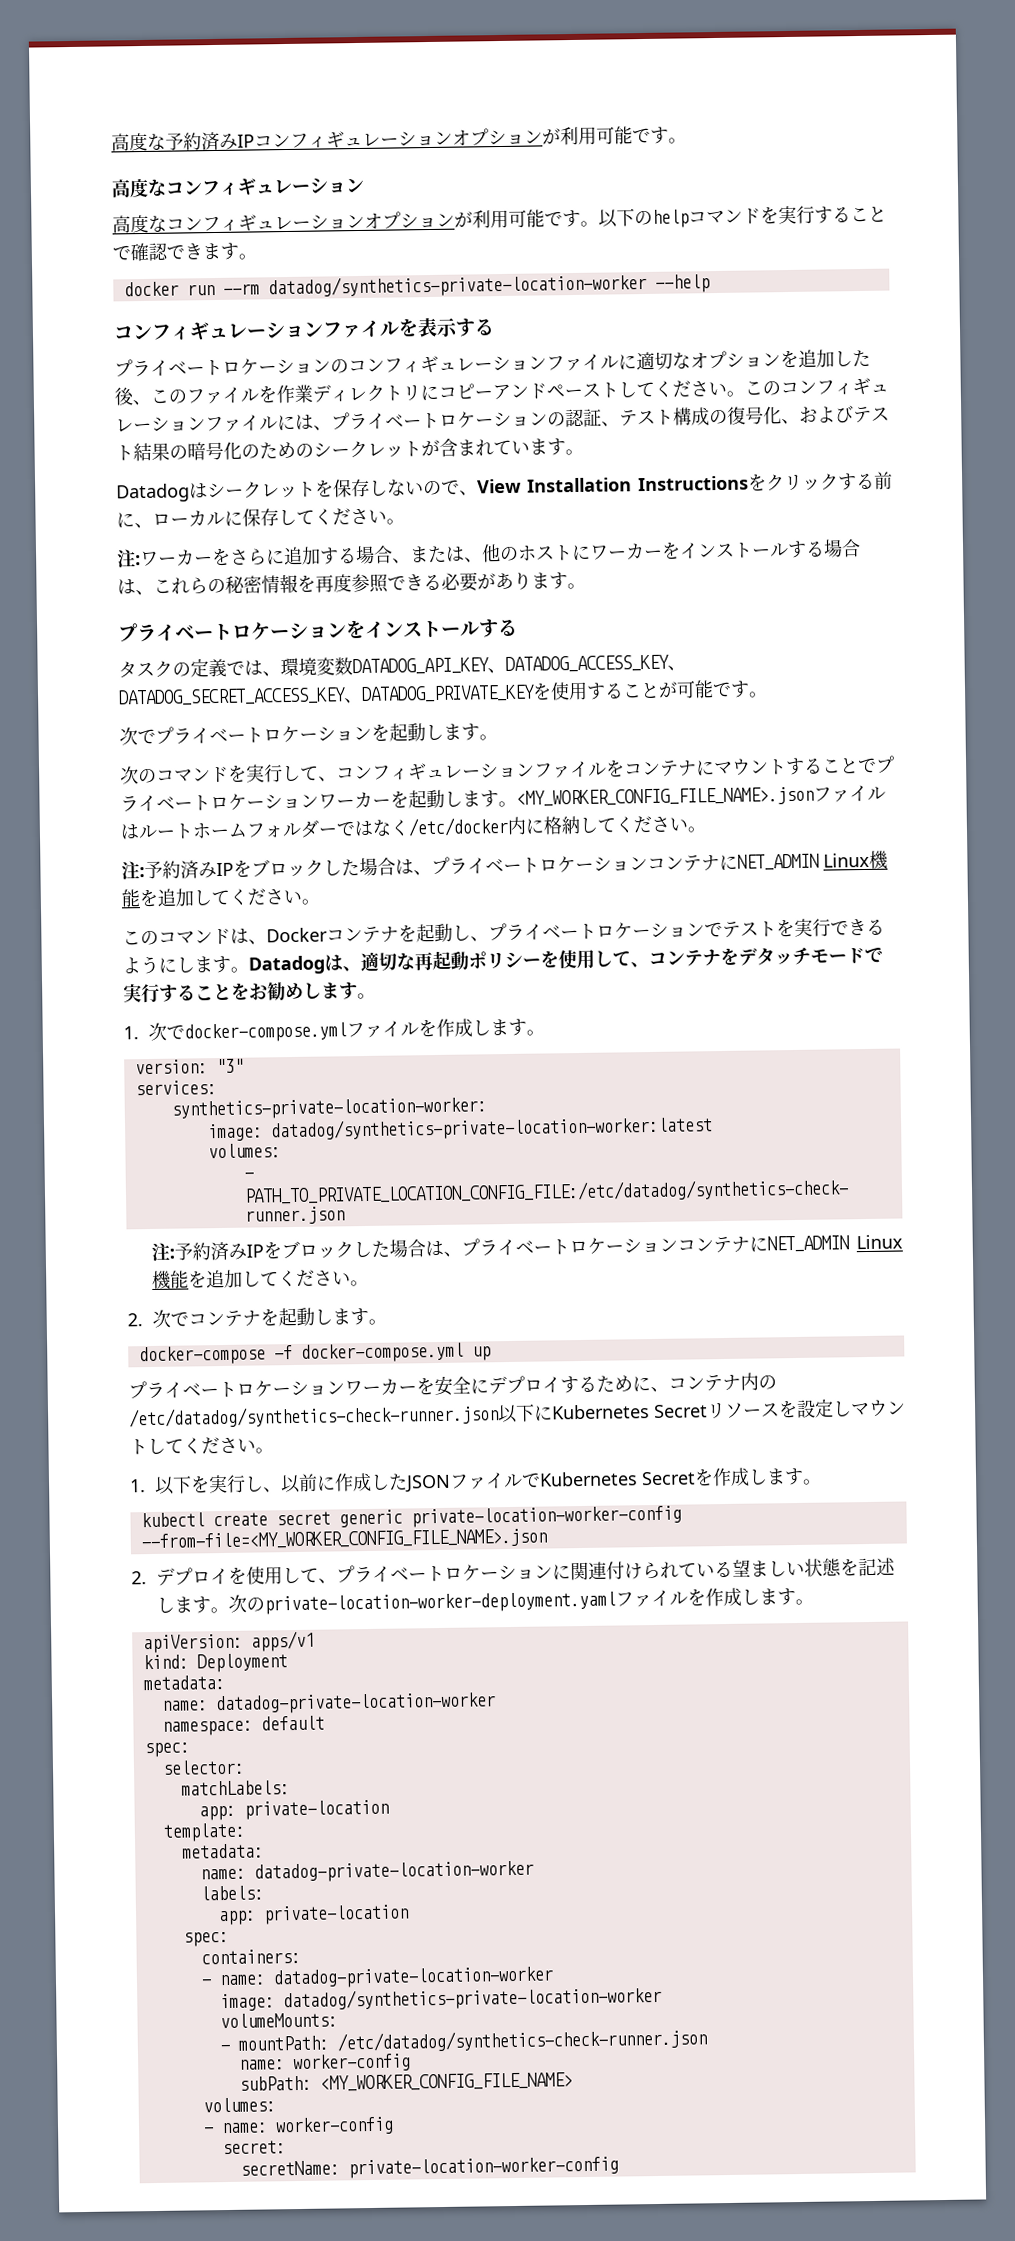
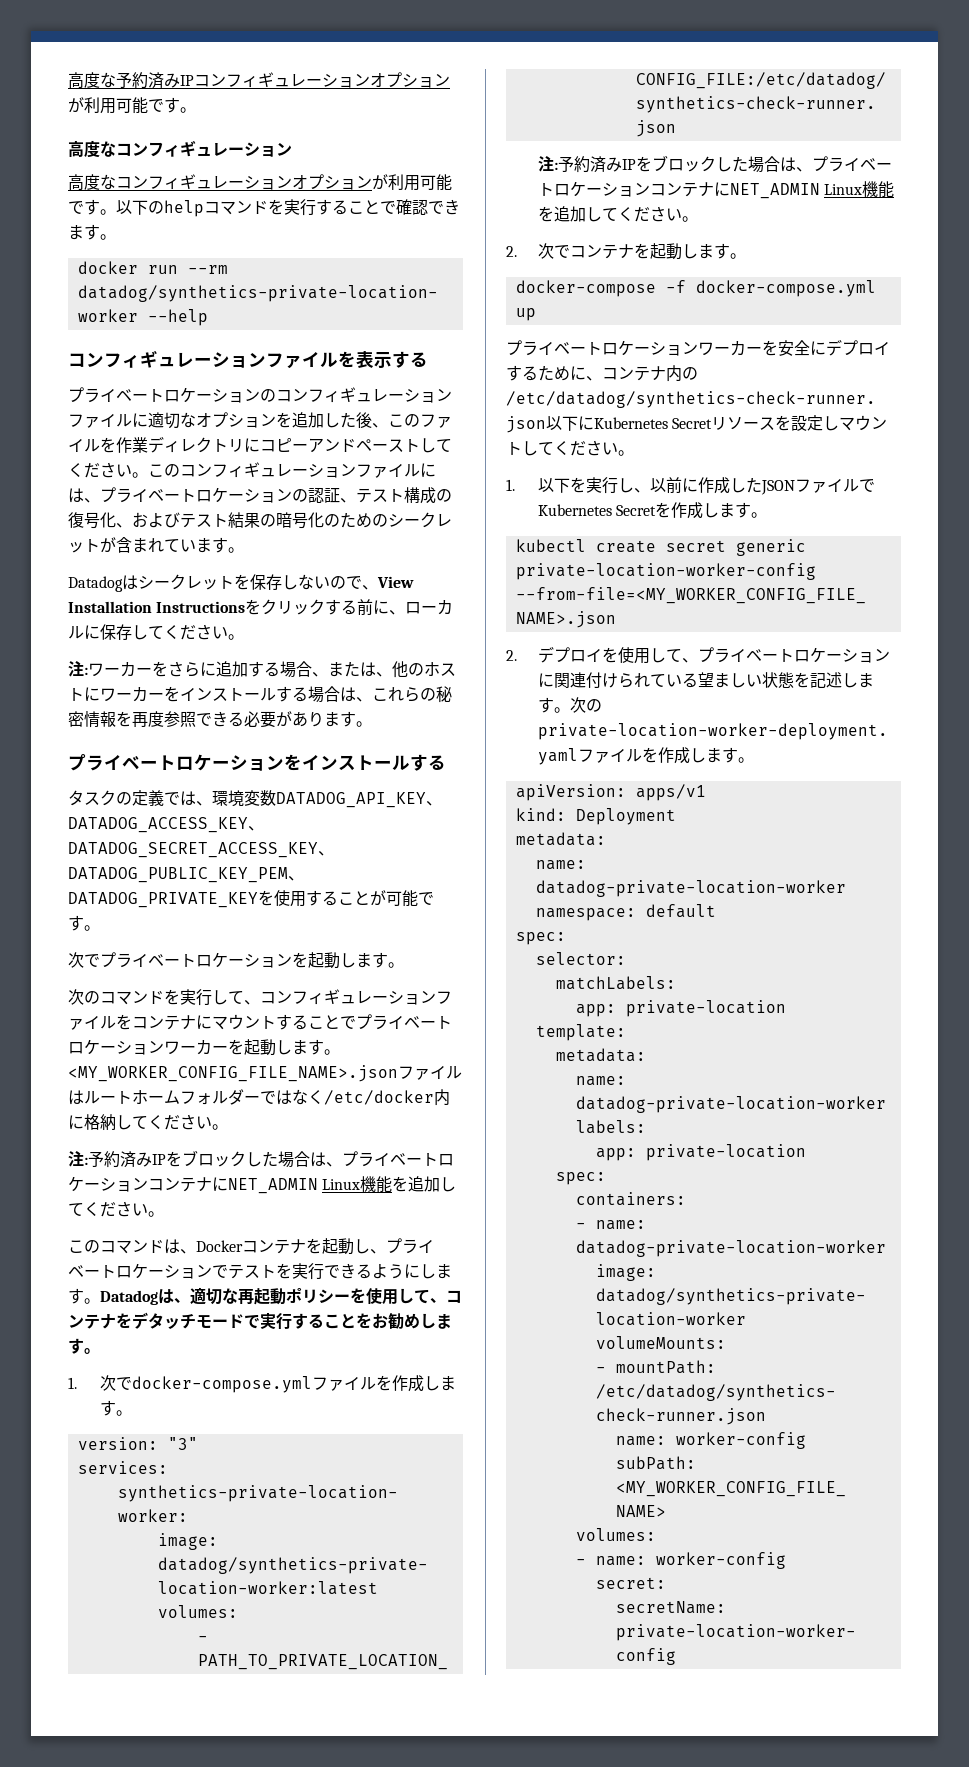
(363, 700) none -> [68,867,304,883] DATADOG_PUBLIC_KEY_PEM、

